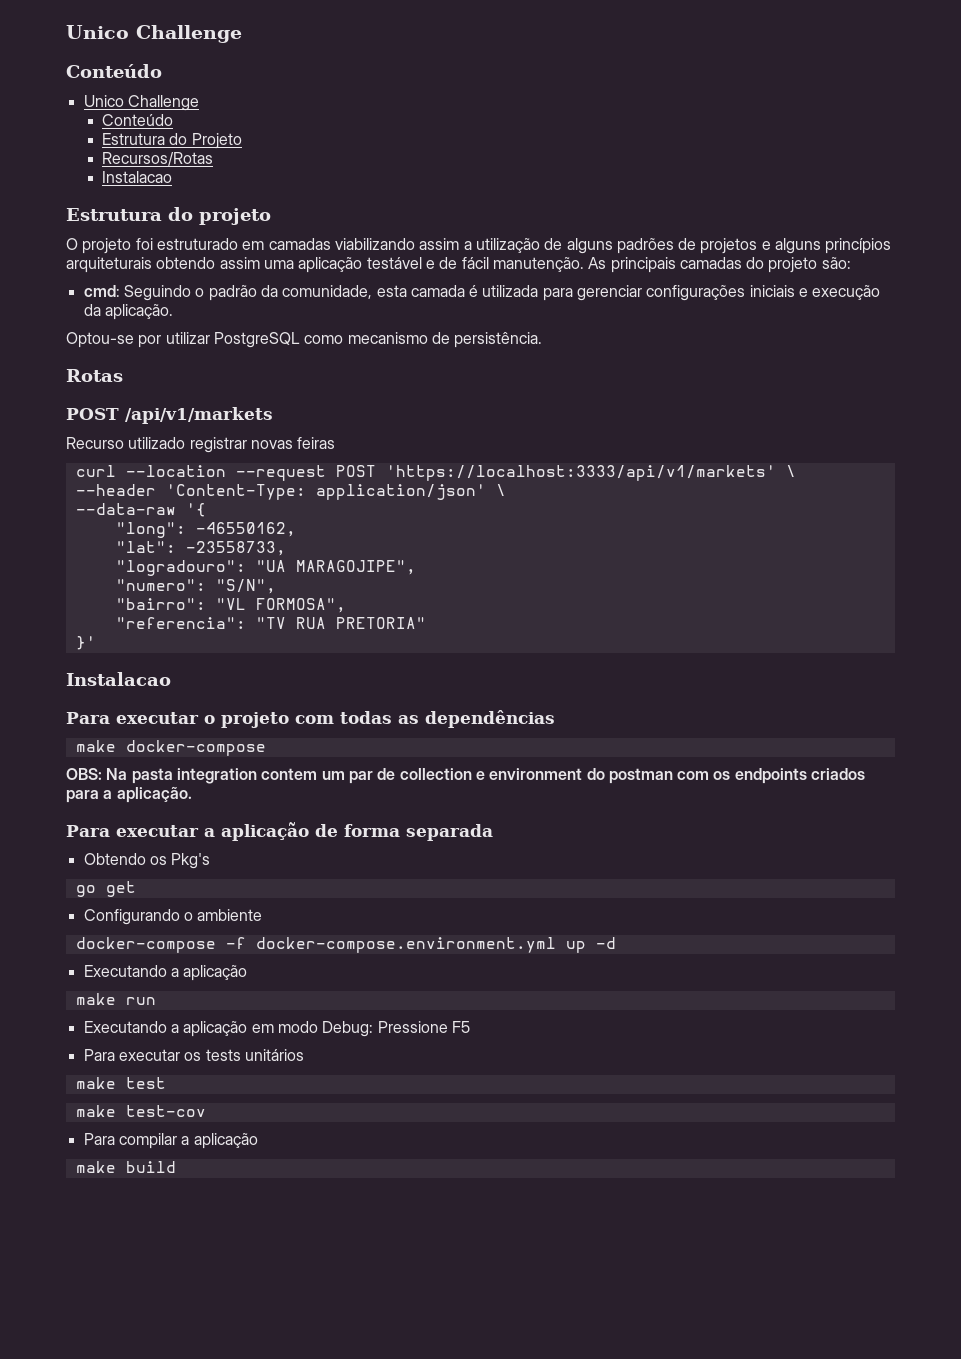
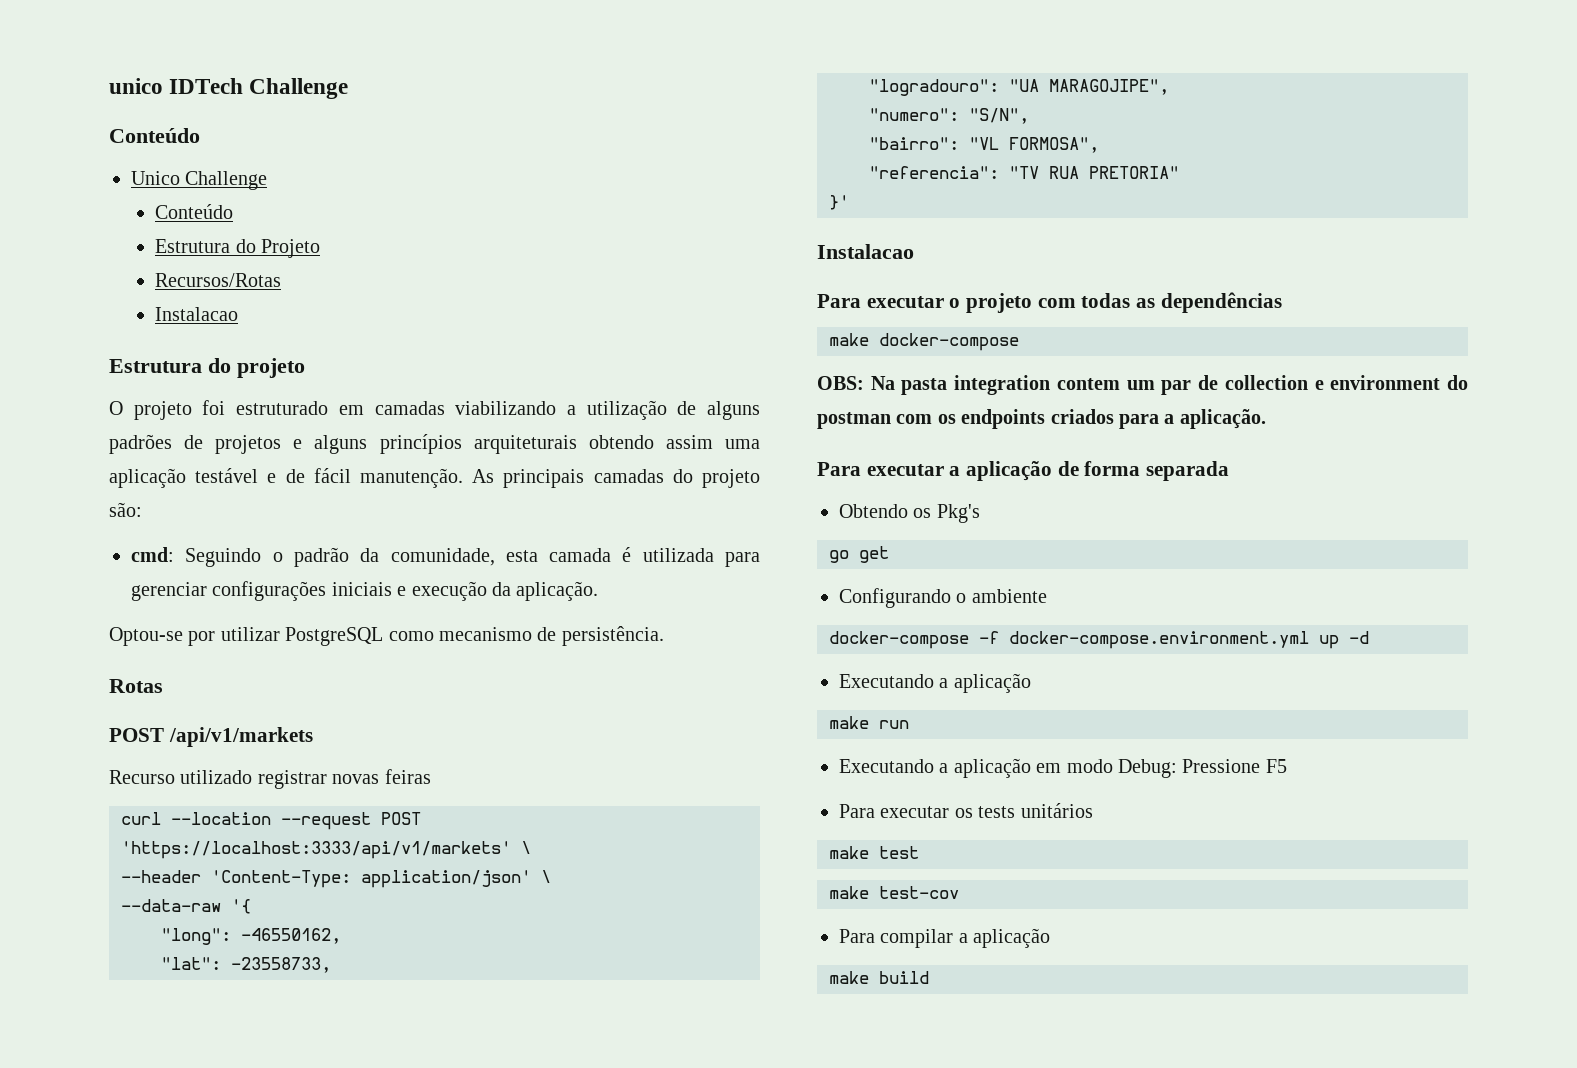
[66,25,129,39] Unico -> [109,78,244,94] unico IDTech
[419,238,460,250] assim -> (557, 408) none

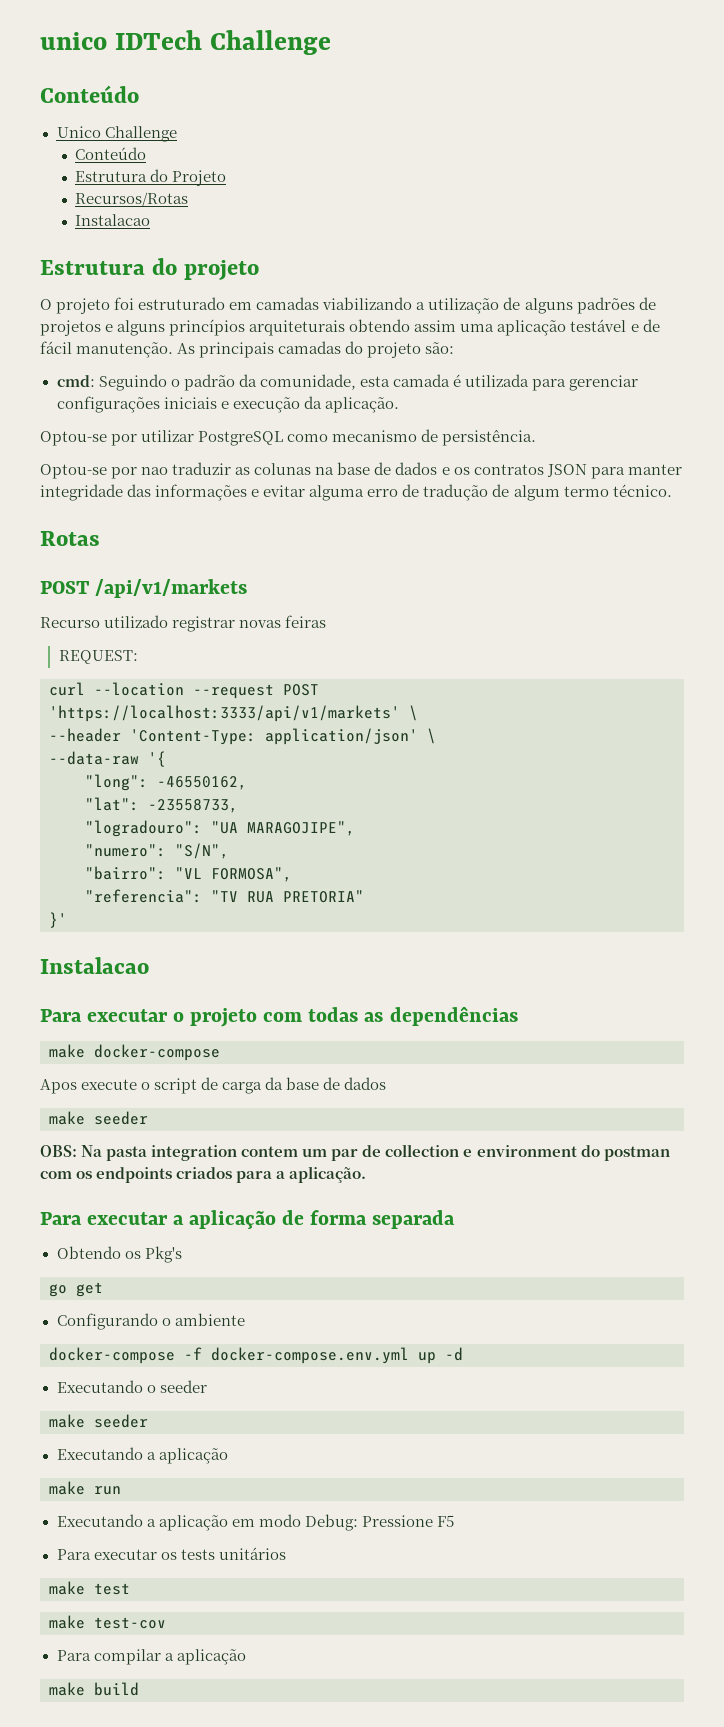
(664, 636) none -> [40,462,682,479] [40,484,672,501] // Optou-se por nao traduzir as colunas na base de dados e os contratos JSON para manter integridade das informações e evitar alguma erro de tradução de algum termo técnico.
(431, 776) none -> [58,650,138,664] // REQUEST:
(1019, 342) none -> [40,1077,387,1094] [49,1111,148,1125] // Apos execute o script de carga da base de dados // make seeder
[1009,631,1309,649] docker-compose.environment.yml -> [211,1347,409,1364] docker-compose.env.yml
(1369, 637) none -> [56,1380,207,1393] [49,1414,148,1428] // Executando o seeder // make seeder

